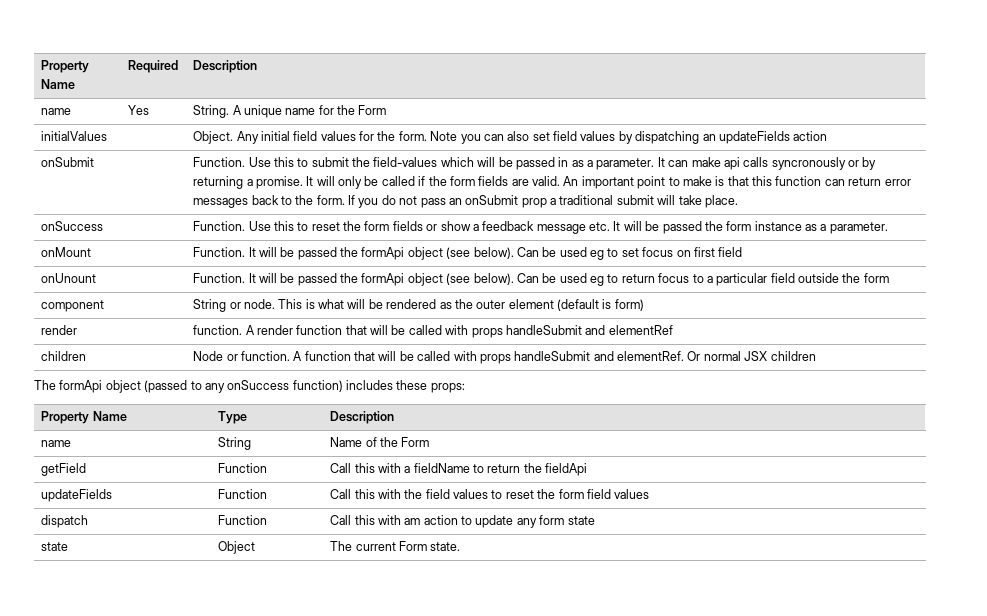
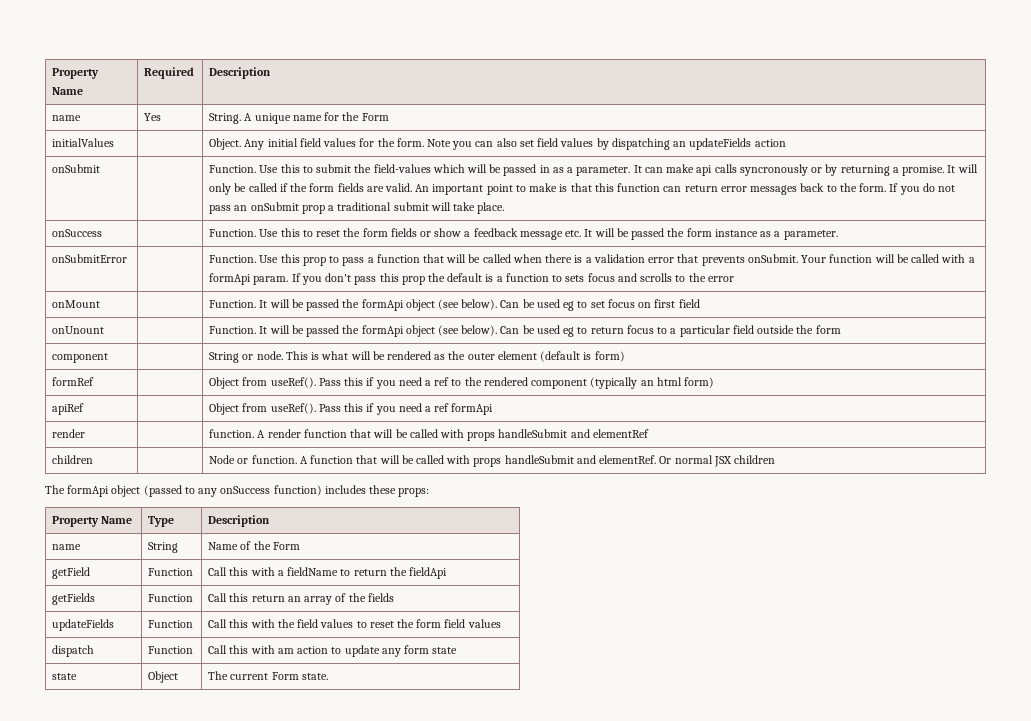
(888, 228) none -> [52,254,128,263] [209,254,975,266] [209,273,734,285] // onSubmitError | | Function. Use this prop to pass a function that will be called when there is a validation error that prevents onSubmit. Your function will be called with a formApi param. If you don't pass this prop the default is a function to sets focus and scrolls to the error
(644, 305) none -> [52,377,95,386] [209,377,715,389] [52,403,85,415] [209,403,494,415] // formRef | | Object from useRef(). Pass this if you need a ref to the rendered component (typically an html form) // apiRef | | Object from useRef(). Pass this if you need a ref formApi
(588, 469) none -> [52,593,96,605] [148,594,194,602] [208,593,394,605] // getFields | Function | Call this return an array of the fields

